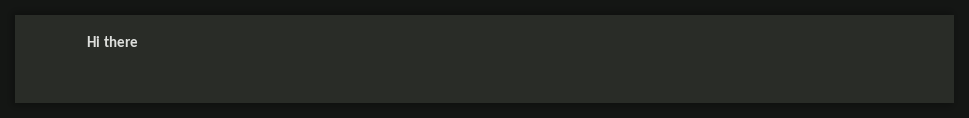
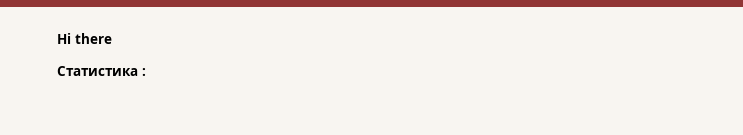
(139, 41) none -> [57,66,146,76] // Статистика :

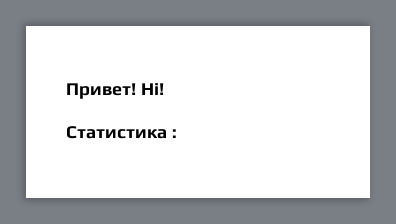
[57,33,112,44] Hi there -> [66,83,164,99] Привет! Hi!

